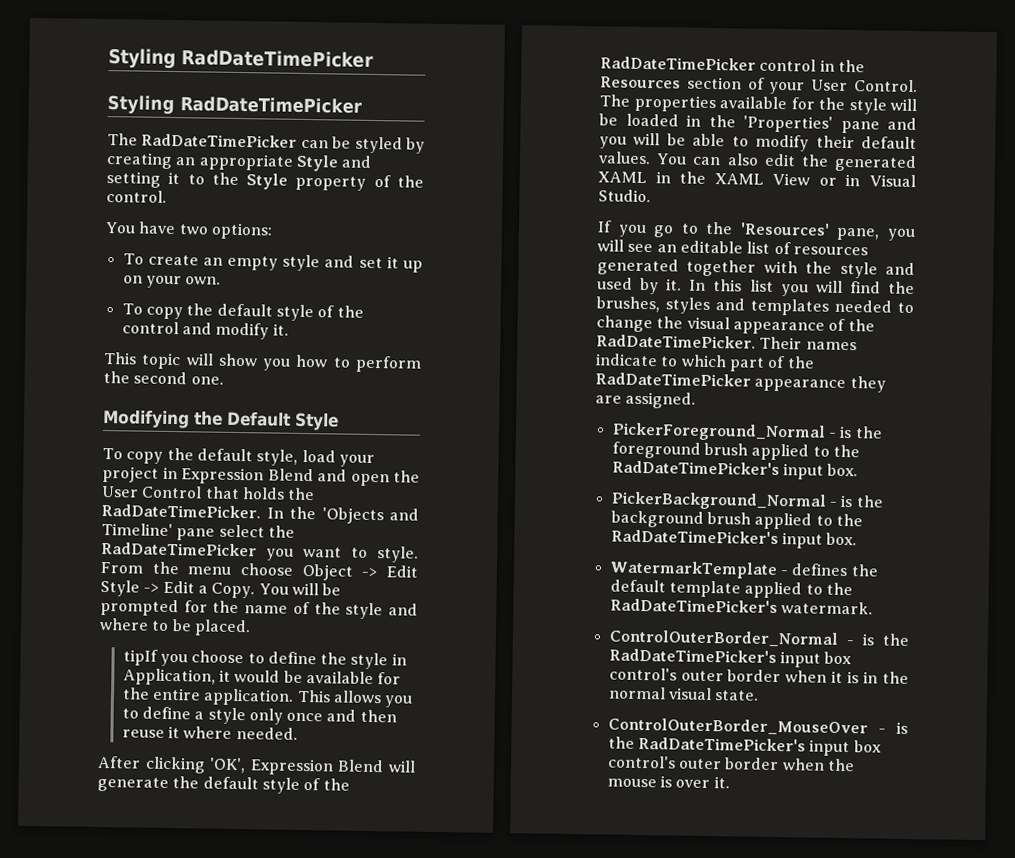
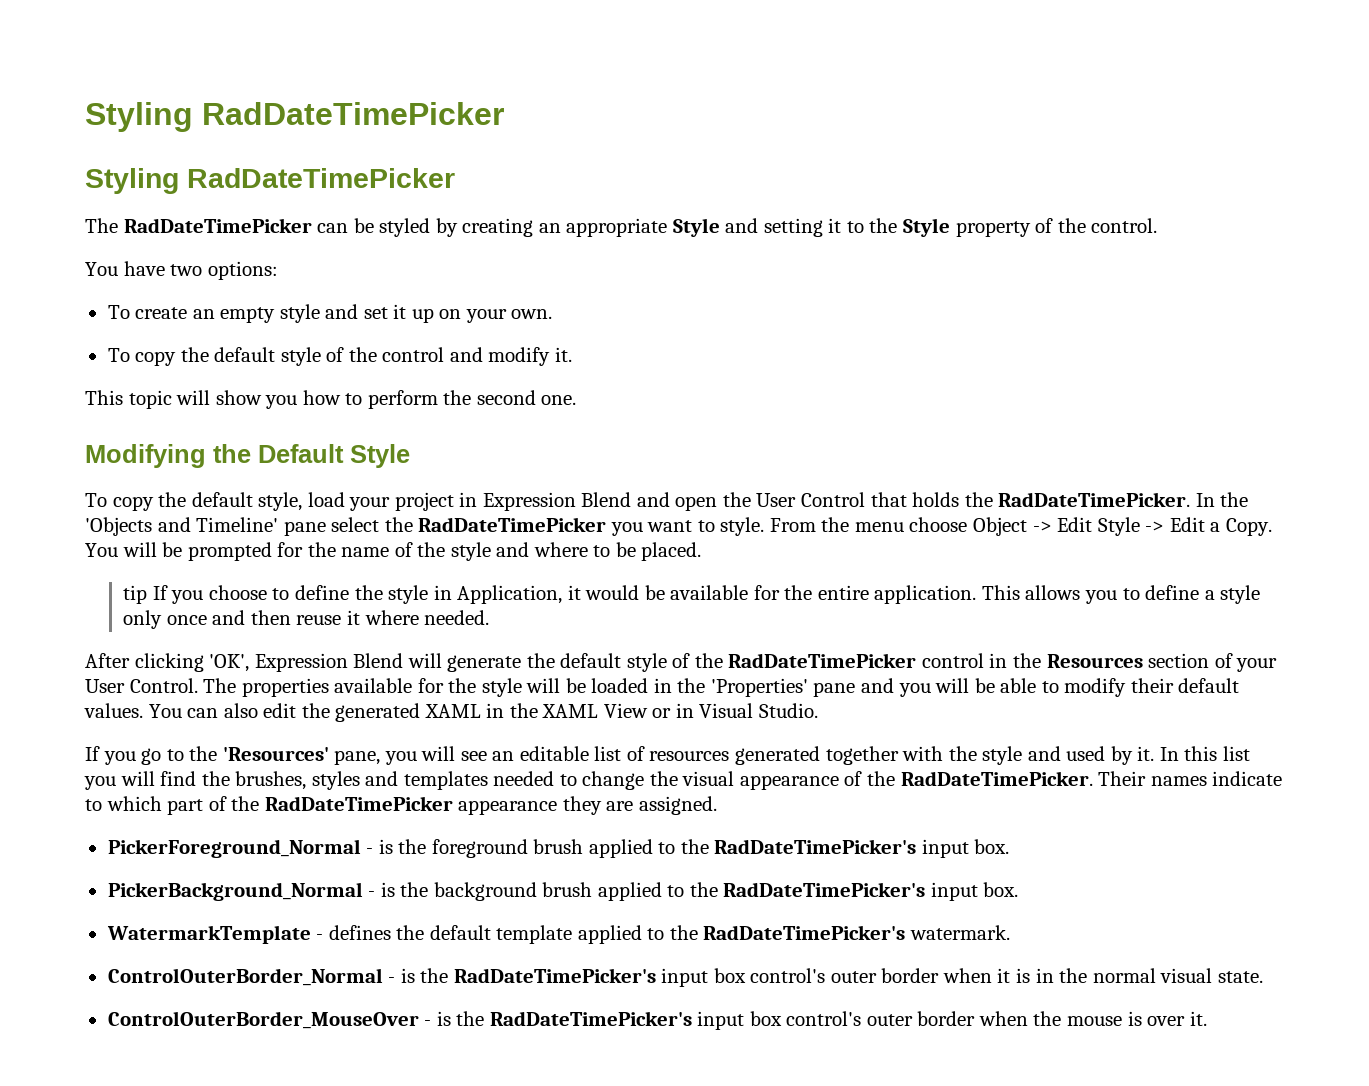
[122,649,158,666] tipIf -> [123,585,168,604] tip If

